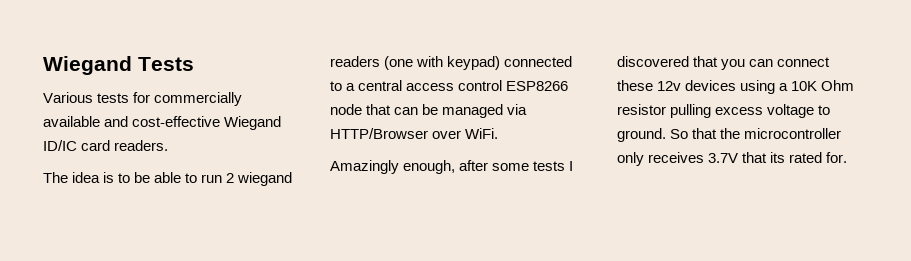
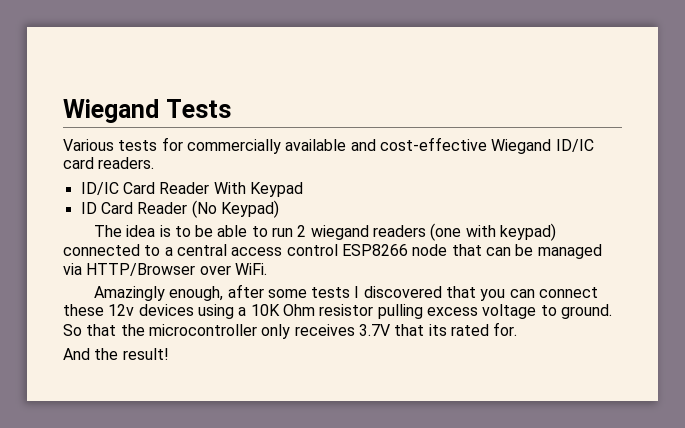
(169, 145) none -> [80,182,303,197] [80,200,279,218] // ID/IC Card Reader With Keypad // ID Card Reader (No Keypad)
(848, 157) none -> [63,348,169,360] // And the result!

